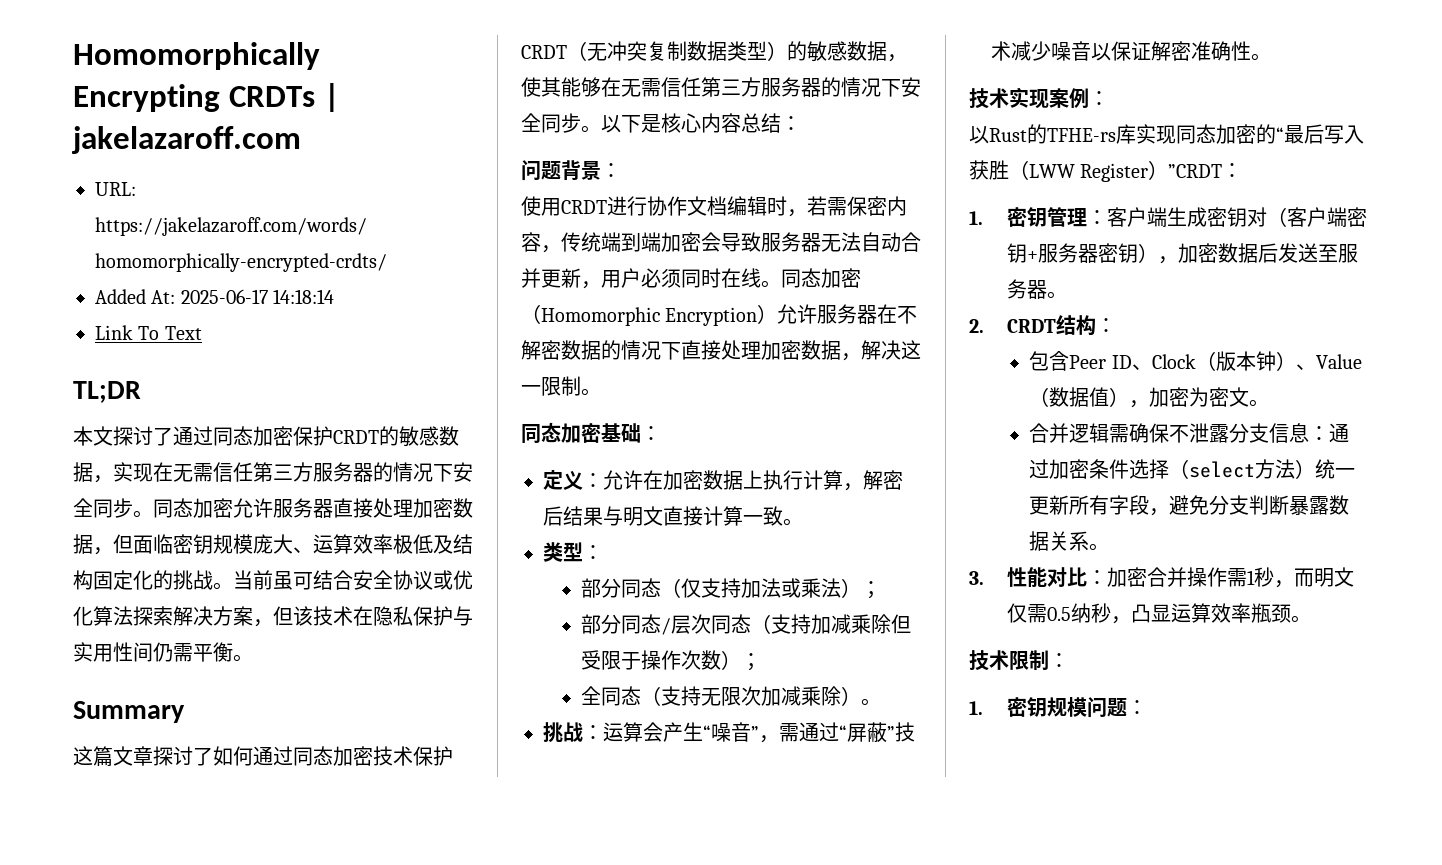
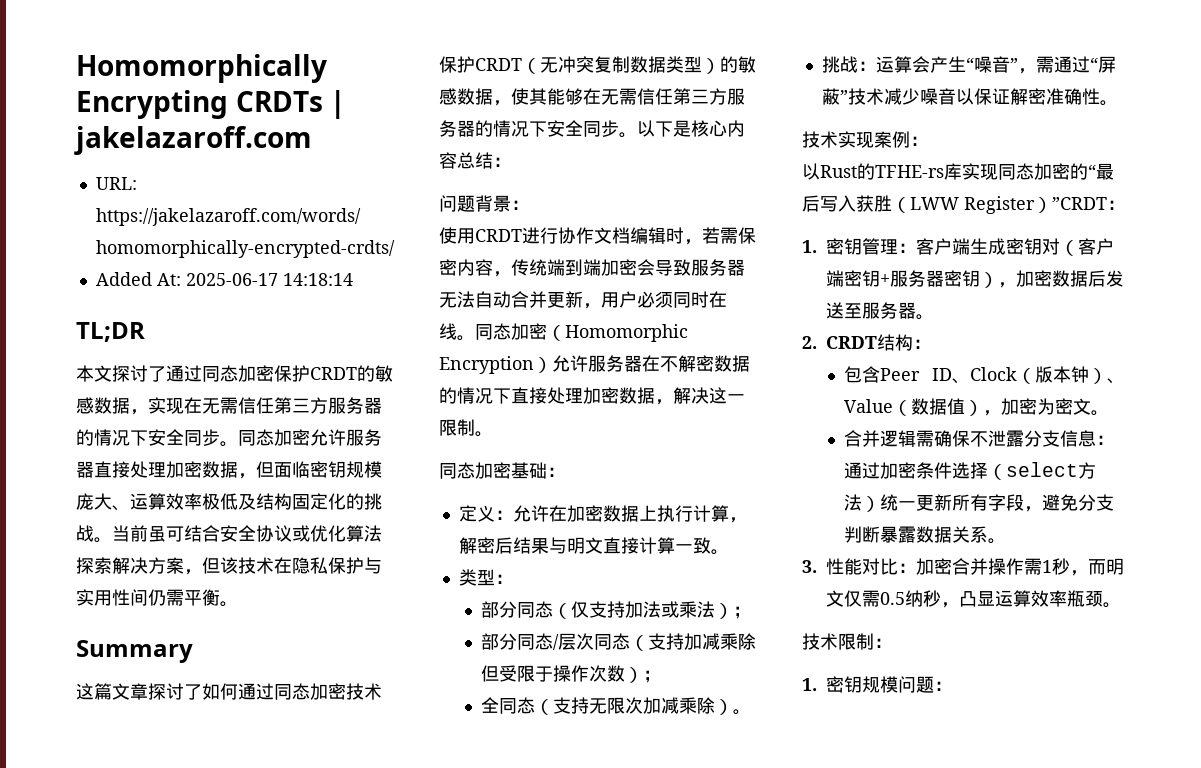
[95,325,202,340] // Link To Text -> (353, 279) none

